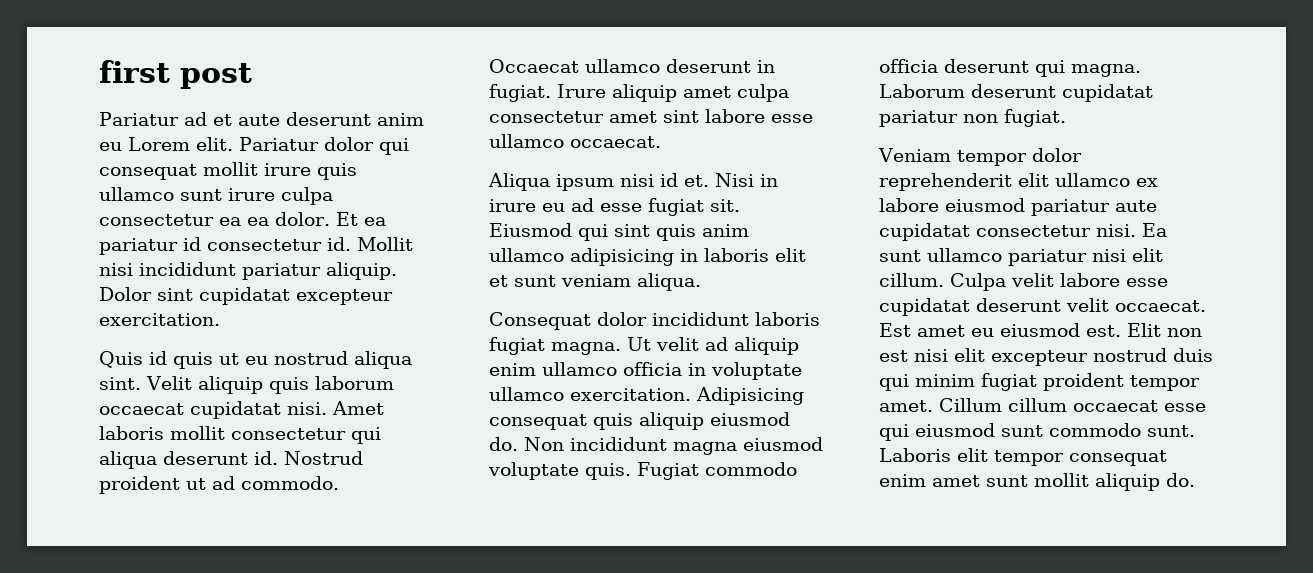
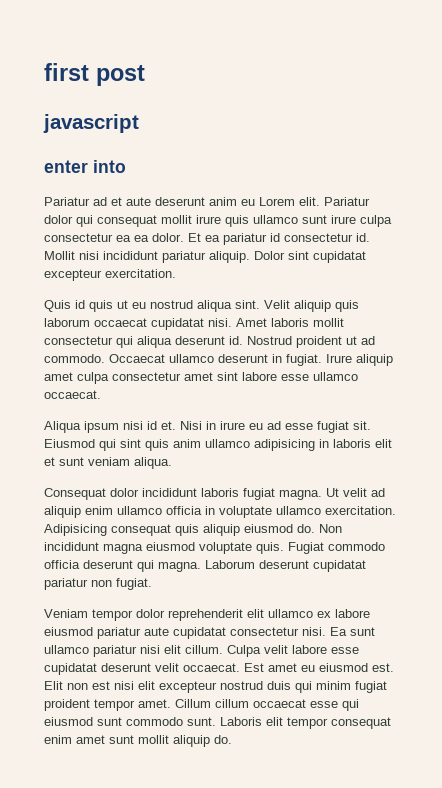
(252, 76) none -> [43,114,139,133] [44,160,126,173] // javascript // enter into

